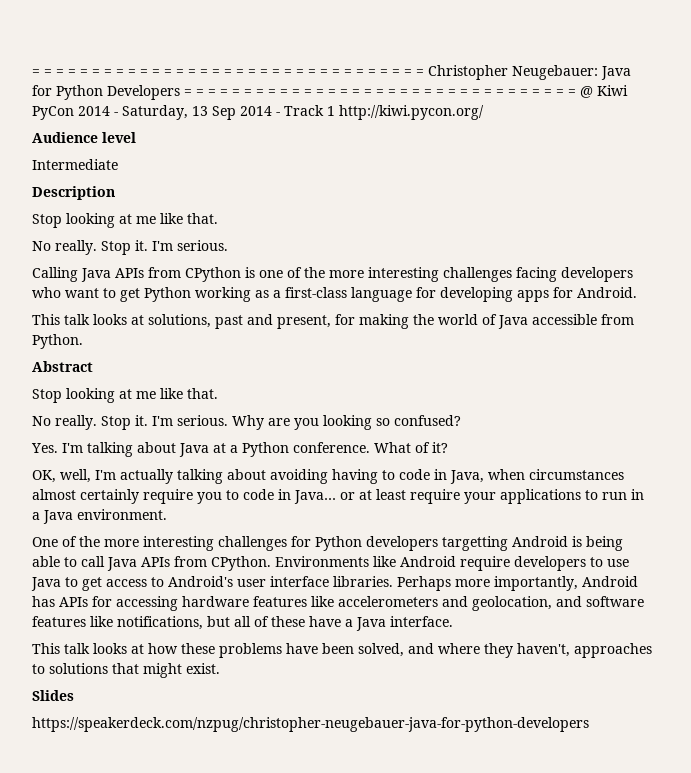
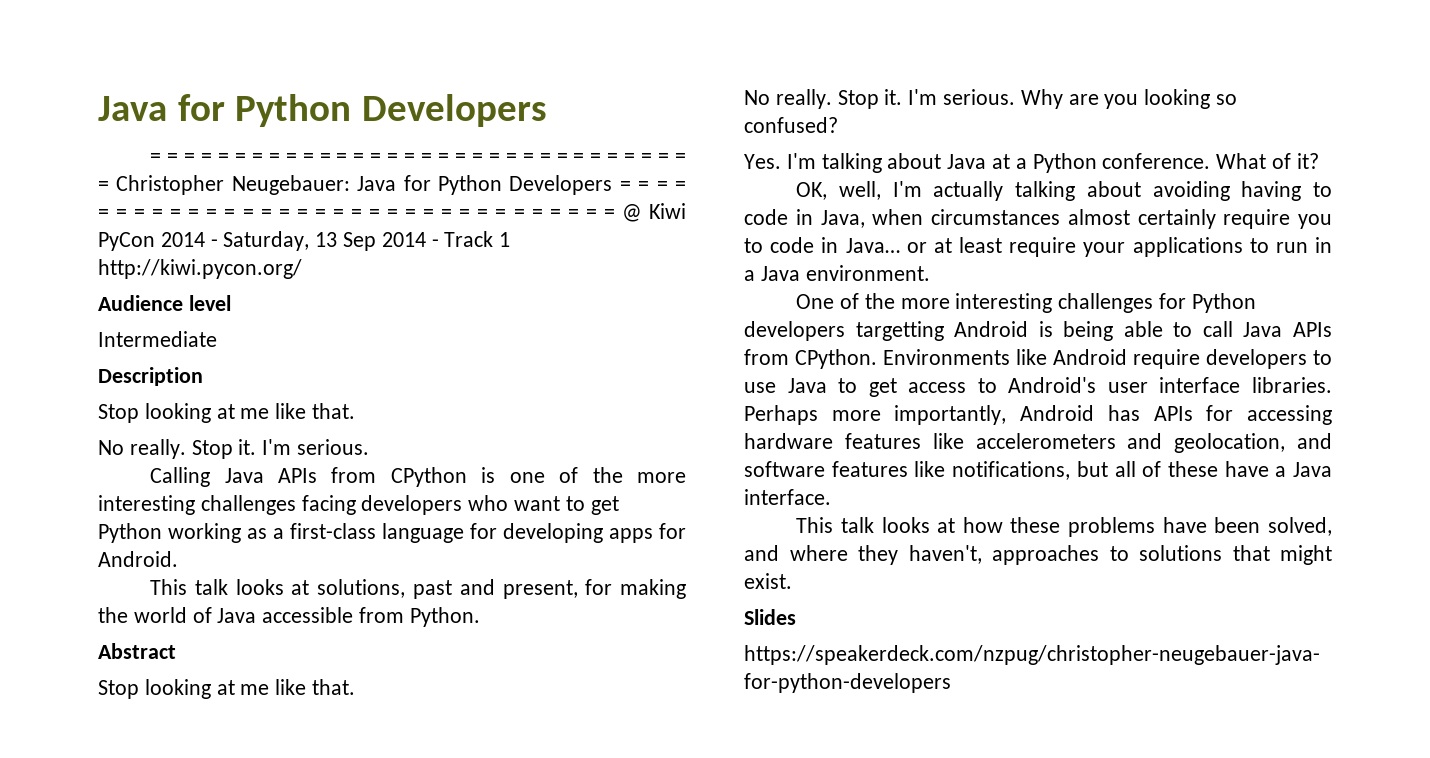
(32, 72) none -> [98,94,547,127] Java for Python Developers //

